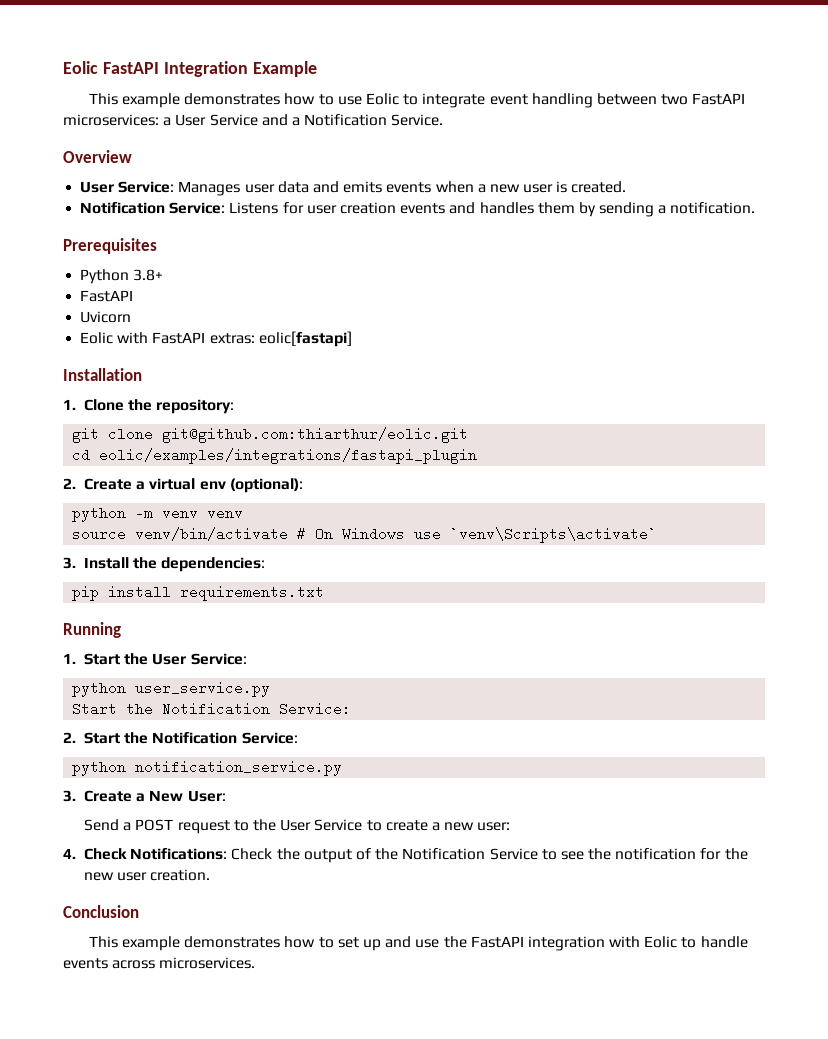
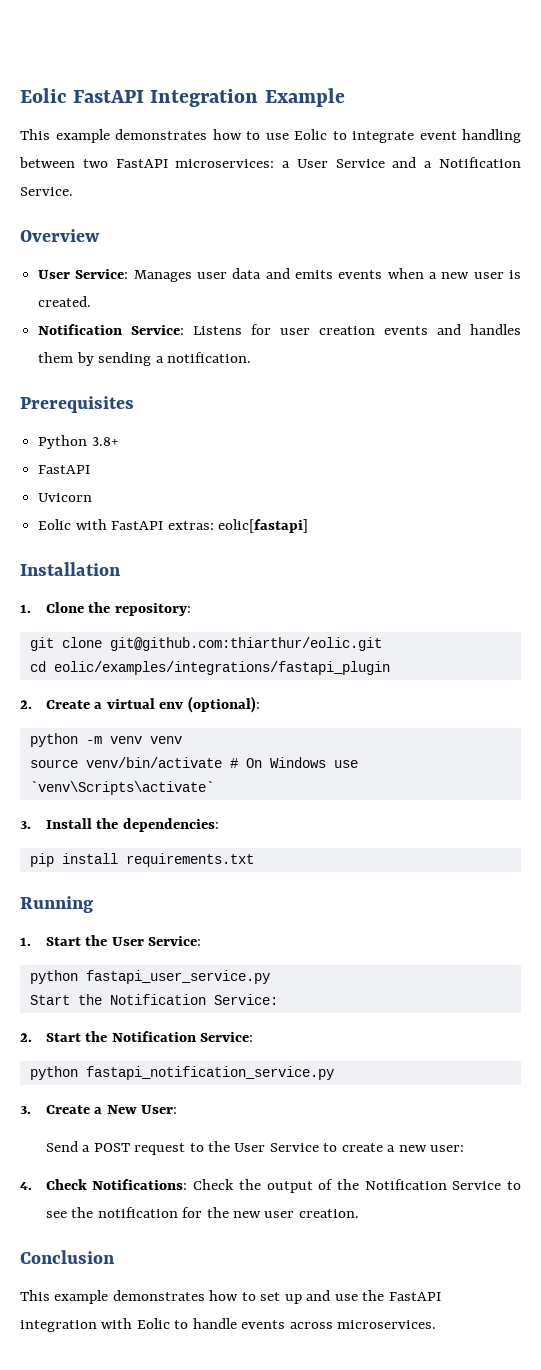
[135,681,271,697] user_service.py -> [85,970,270,984] fastapi_user_service.py
[135,760,343,776] notification_service.py -> [85,1066,334,1080] fastapi_notification_service.py

